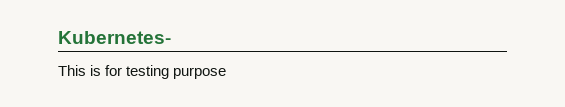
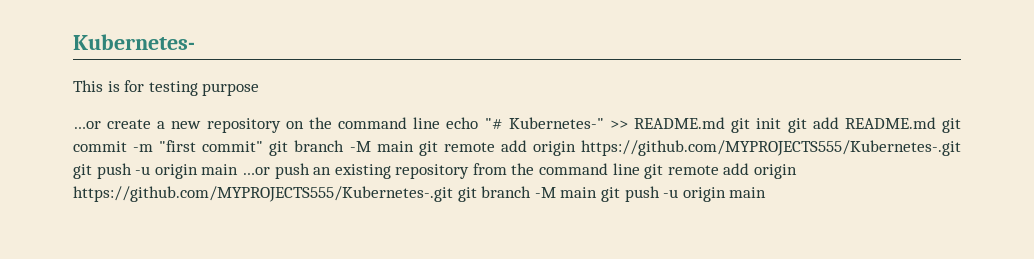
(227, 73) none -> [73,117,961,133] [73,140,961,156] [73,163,798,179] [73,186,767,202] // …or create a new repository on the command line echo "# Kubernetes-" >> README.md git init git add README.md git commit -m "first commit" git branch -M main git remote add origin https://github.com/MYPROJECTS555/Kubernetes-.git git push -u origin main …or push an existing repository from the command line git remote add origin https://github.com/MYPROJECTS555/Kubernetes-.git git branch -M main git push -u origin main

